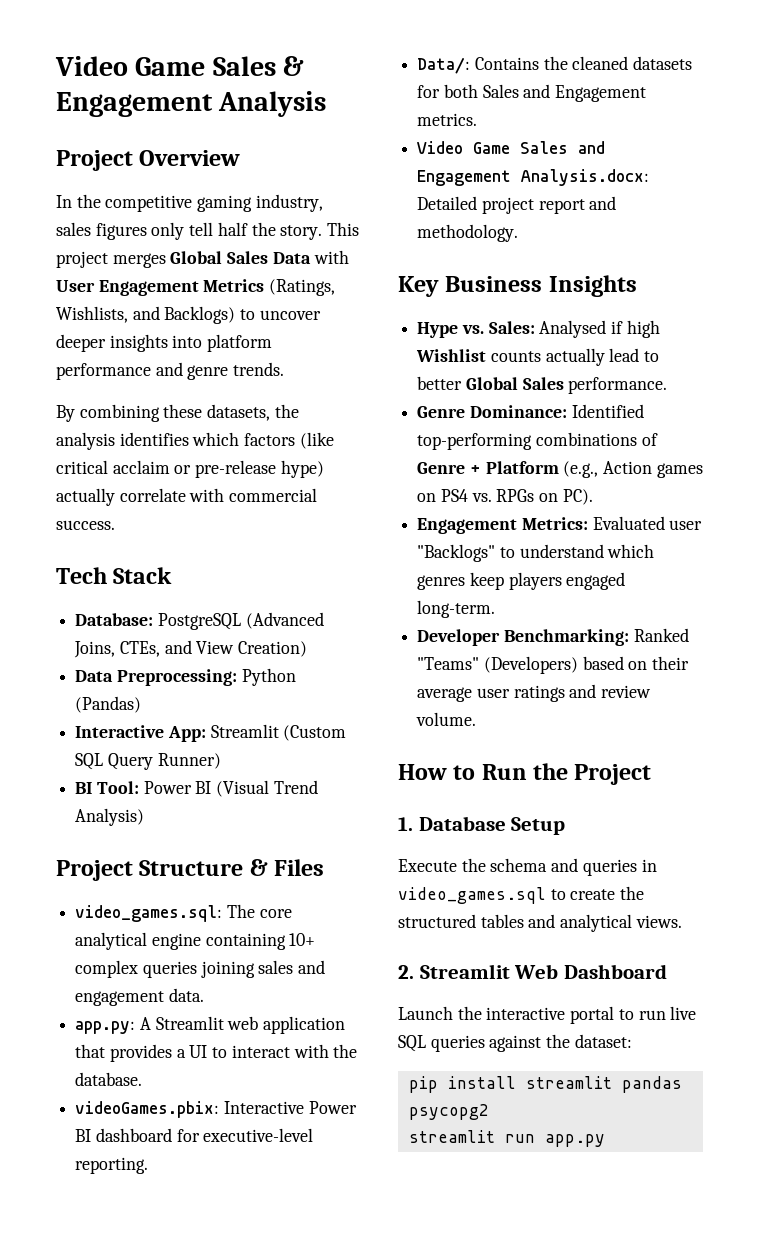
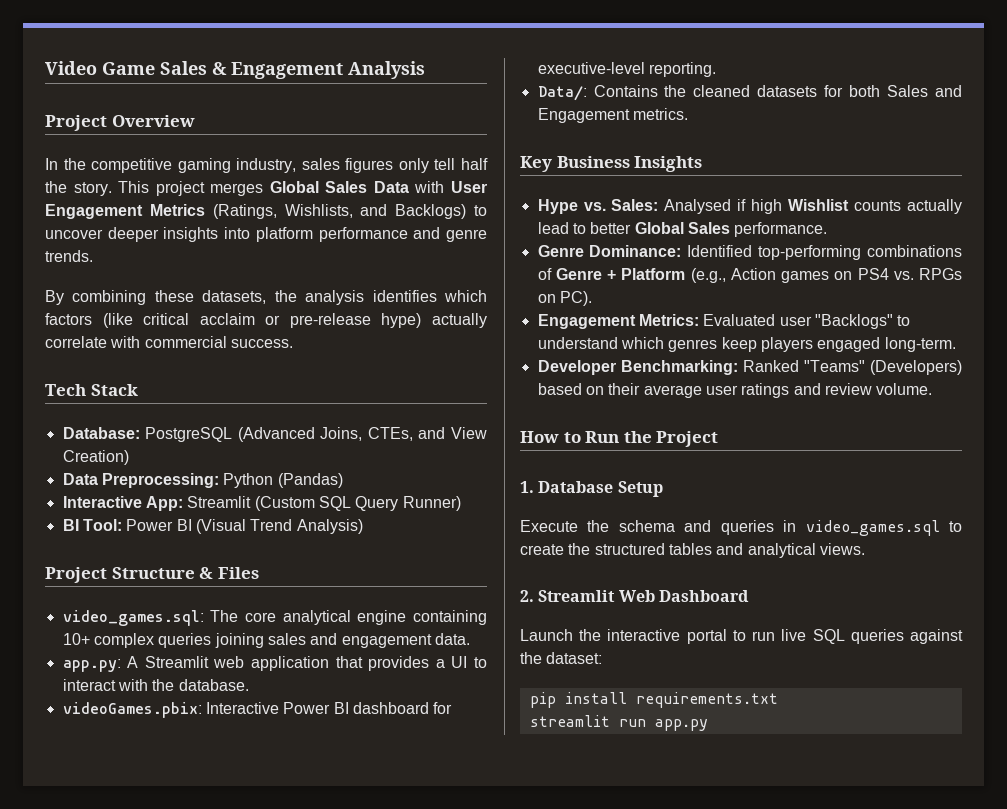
[417,141,606,154] [417,169,650,186] [417,196,617,214] [417,224,519,242] // Video Game Sales and Engagement Analysis.docx: Detailed project report and methodology. -> (688, 114) none
[525,1076,682,1093] [408,1104,489,1120] streamlit pandas psycopg2 -> [635,692,778,708] requirements.txt

